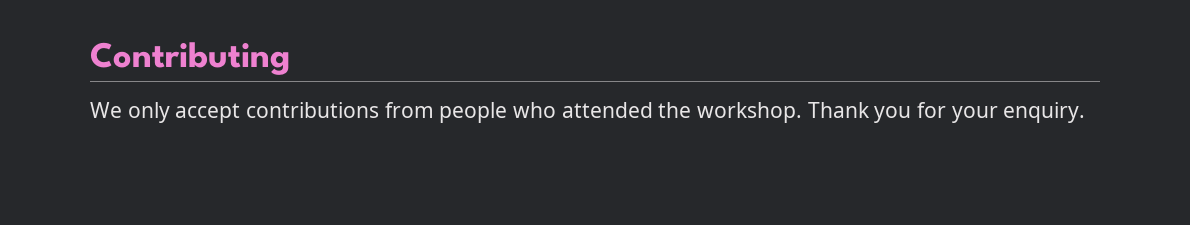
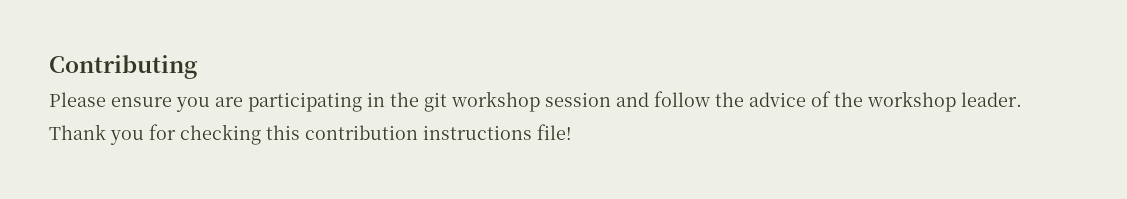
[90,102,1086,123] We only accept contributions from people who attended the workshop. Thank you for your enquiry. -> [49,91,1022,112] [49,124,572,145] Please ensure you are participating in the git workshop session and follow the advice of the workshop leader. // Thank you for checking this contribution instructions file!

